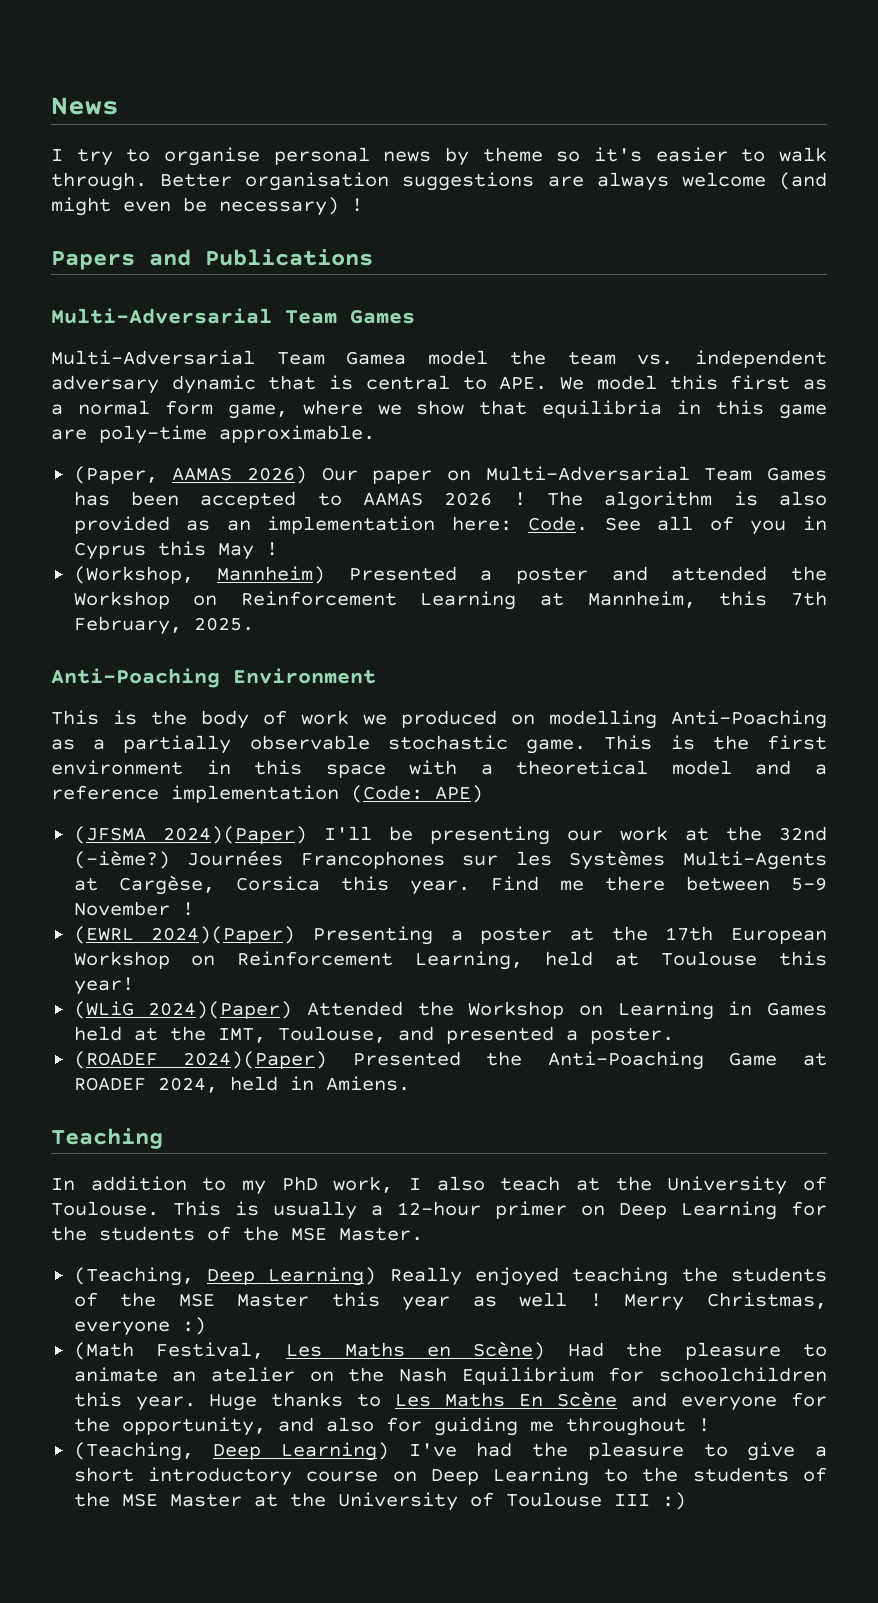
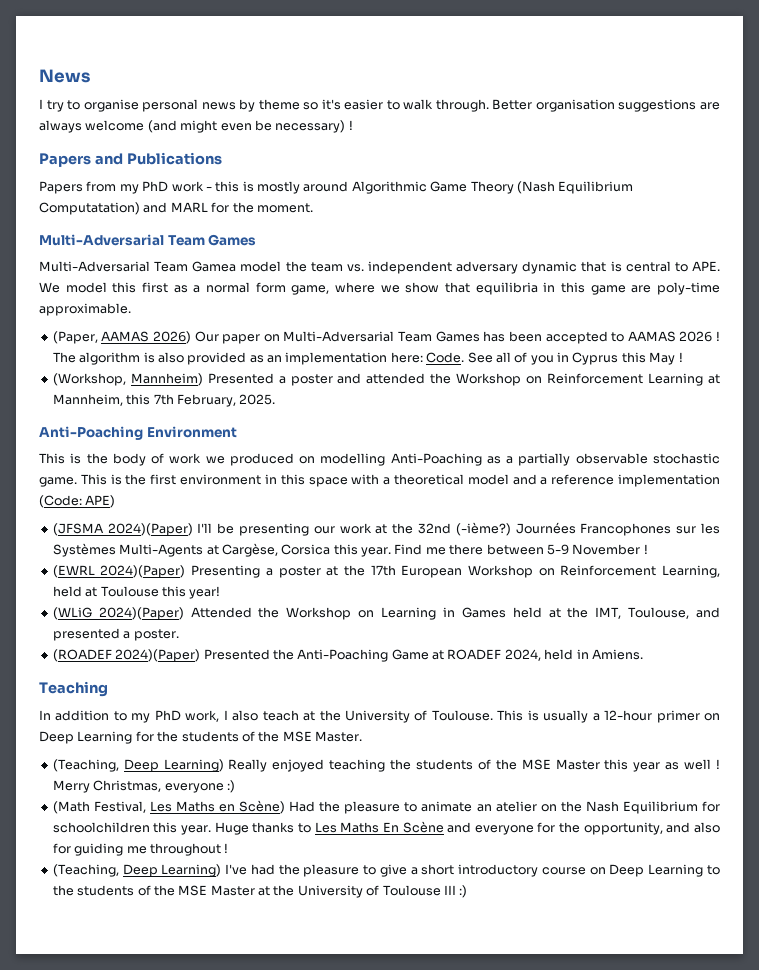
(373, 257) none -> [39,181,634,194] [39,202,313,215] // Papers from my PhD work - this is mostly around Algorithmic Game Theory (Nash Equilibrium Computatation) and MARL for the moment.

